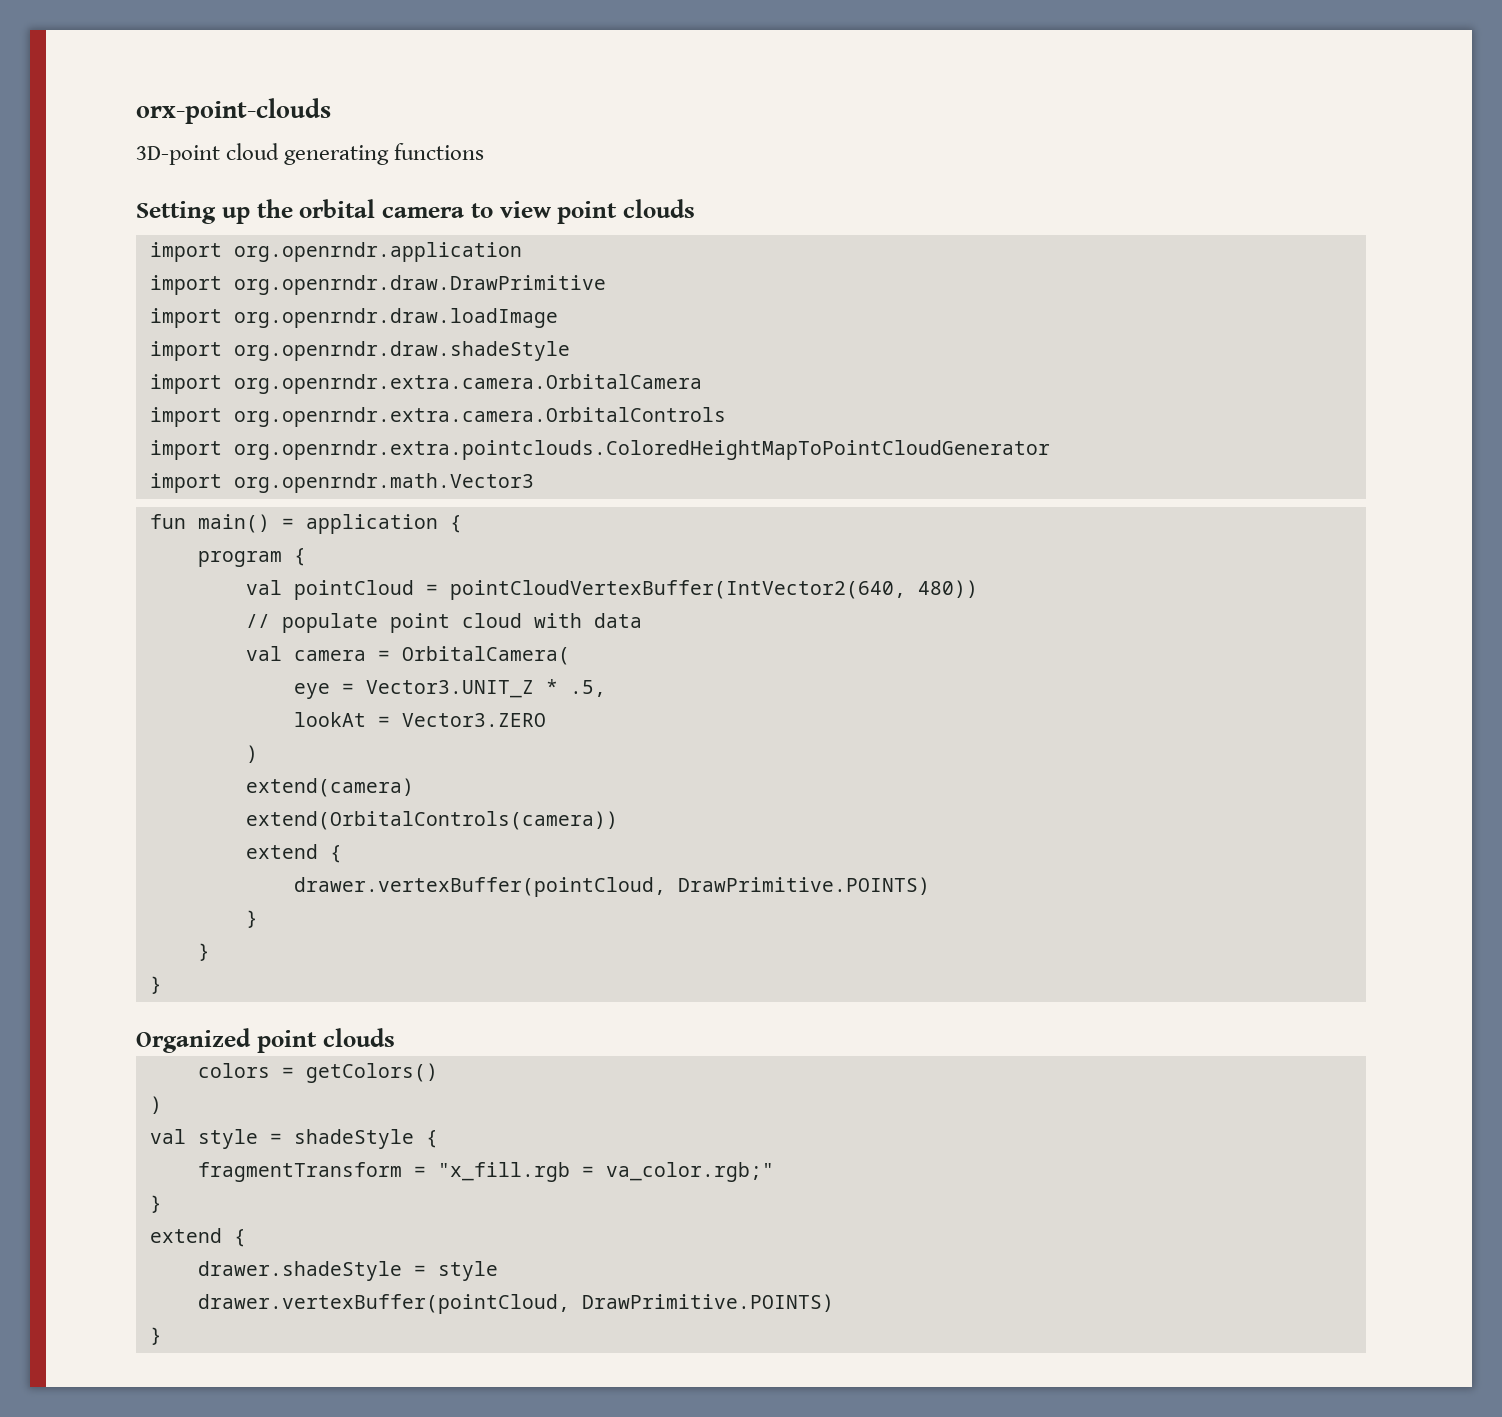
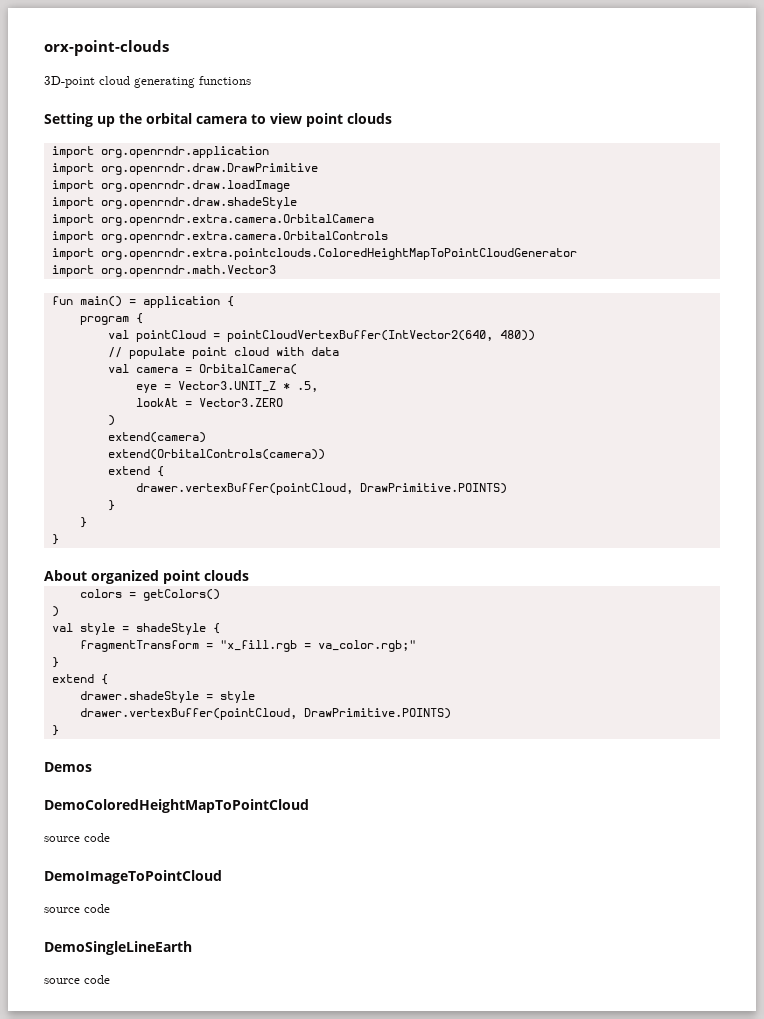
[136,1028,251,1053] Organized -> [44,570,159,584] About organized
(162, 1336) none -> [44,762,92,772] [44,799,309,813] [44,833,110,842] [44,870,222,884] [44,904,110,913] [44,941,192,955] [44,975,110,984] // Demos // DemoColoredHeightMapToPointCloud // source code // DemoImageToPointCloud // source code // DemoSingleLineEarth // source code

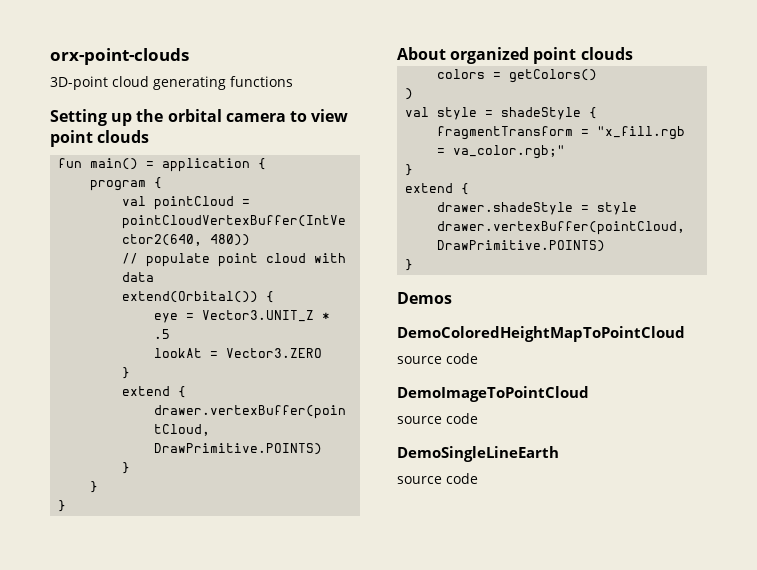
[51,146,269,158] [51,163,318,175] [51,180,290,192] [51,197,297,209] [51,214,374,226] [51,231,388,243] [51,248,577,260] [51,265,276,277] // import org.openrndr.application // import org.openrndr.draw.DrawPrimitive // import org.openrndr.draw.loadImage // import org.openrndr.draw.shadeStyle // import org.openrndr.extra.camera.OrbitalCamera // import org.openrndr.extra.camera.OrbitalControls // import org.openrndr.extra.pointclouds.ColoredHeightMapToPointCloudGenerator // import org.openrndr.math.Vector3 -> (150, 136) none
[107,364,297,375] val camera = OrbitalCamera( -> [122,291,275,303] extend(Orbital()) {
[296,381,318,392] .5, -> [154,329,171,339] .5
[107,415,115,426] [107,432,206,443] [107,449,325,460] ) // extend(camera) // extend(OrbitalControls(camera)) -> [122,367,131,379] }

